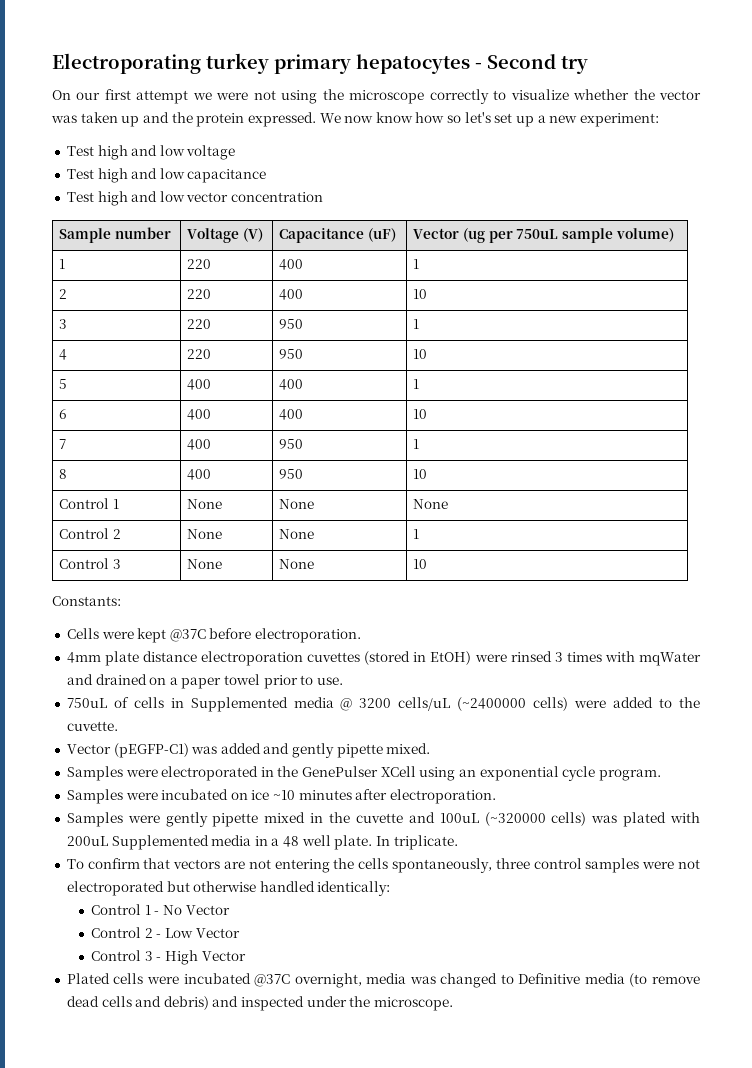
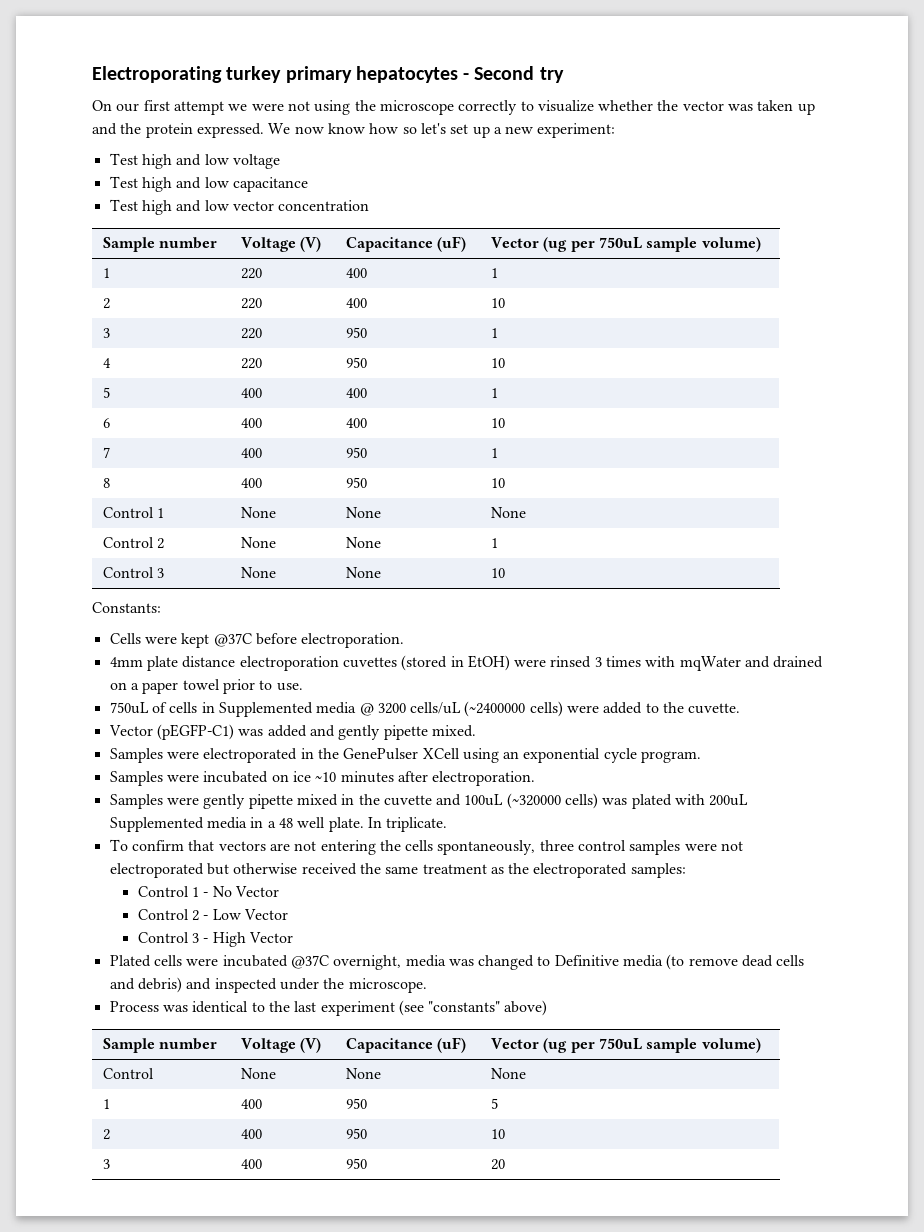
[259,881,391,896] handled identically: -> [301,863,686,878] received the same treatment as the electroporated samples:
(454, 1004) none -> [109,1000,548,1016] [103,1038,218,1053] [241,1038,322,1053] [346,1037,467,1053] [491,1038,761,1053] [103,1068,155,1079] [241,1068,277,1079] [346,1068,382,1079] [491,1068,527,1079] [103,1099,111,1109] [241,1099,263,1109] [346,1098,368,1109] [491,1098,499,1109] [103,1129,111,1140] [241,1129,263,1139] [346,1128,368,1139] [491,1129,506,1139] [103,1159,111,1169] [241,1159,263,1169] [346,1158,368,1169] [491,1159,506,1170] // Process was identical to the last experiment (see "constants" above) // Sample number | Voltage (V) | Capacitance (uF) | Vector (ug per 750uL sample volume) // Control | None | None | None // 1 | 400 | 950 | 5 // 2 | 400 | 950 | 10 // 3 | 400 | 950 | 20

